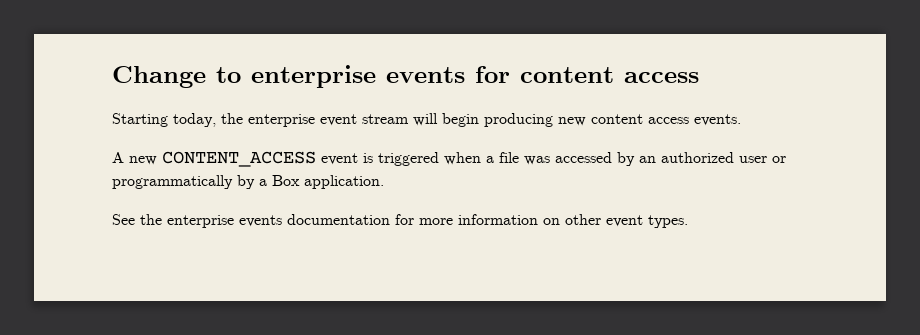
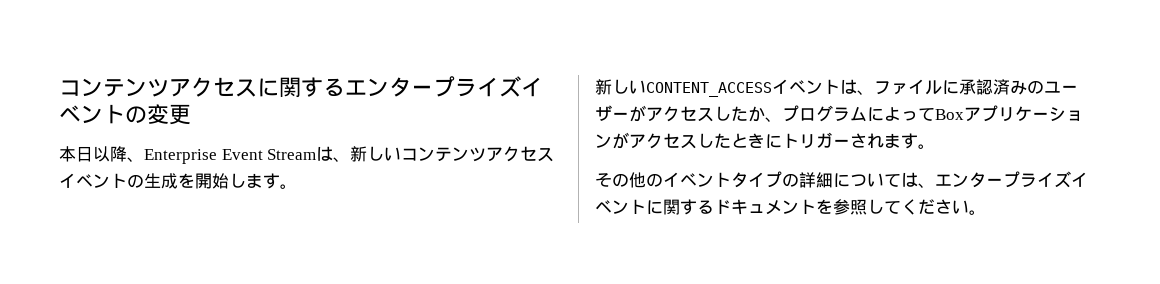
[112,65,699,88] [112,113,741,127] [112,151,786,167] [112,175,384,189] [112,214,688,228] Change to enterprise events for content access // Starting today, the enterprise event stream will begin producing new content access events. // A new CONTENT_ACCESS event is triggered when a file was accessed by an authorized user or programmatically by a Box application. // See the enterprise events documentation for more information on other event types. -> [59,76,543,98] [59,104,191,125] [59,146,555,164] [59,173,297,189] [595,79,1078,97] [595,105,1083,122] [595,132,935,149] [595,171,1088,188] [595,199,986,215] コンテンツアクセスに関するエンタープライズイベントの変更 // 本日以降、Enterprise Event Streamは、新しいコンテンツアクセスイベントの生成を開始します。 // 新しいCONTENT_ACCESSイベントは、ファイルに承認済みのユーザーがアクセスしたか、プログラムによってBoxアプリケーションがアクセスしたときにトリガーされます。 // その他のイベントタイプの詳細については、エンタープライズイベントに関するドキュメントを参照してください。

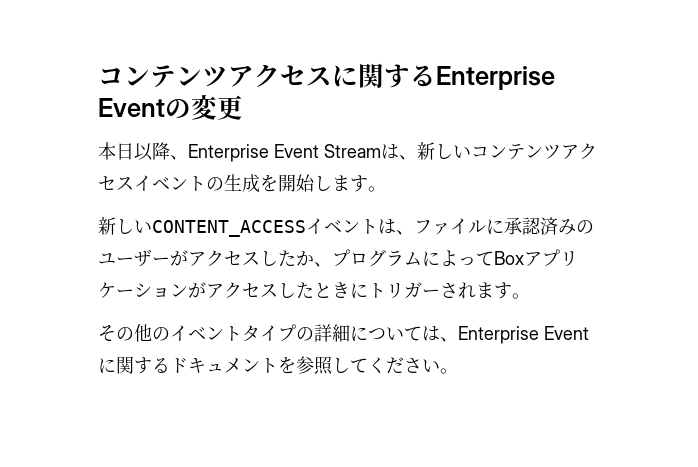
[345,76,543,97] [59,104,125,124] エンタープライズイベント -> [436,66,555,90] [98,98,165,117] Enterprise Event
[935,171,1088,188] [595,199,646,214] エンタープライズイベント -> [458,326,589,344] Enterprise Event

